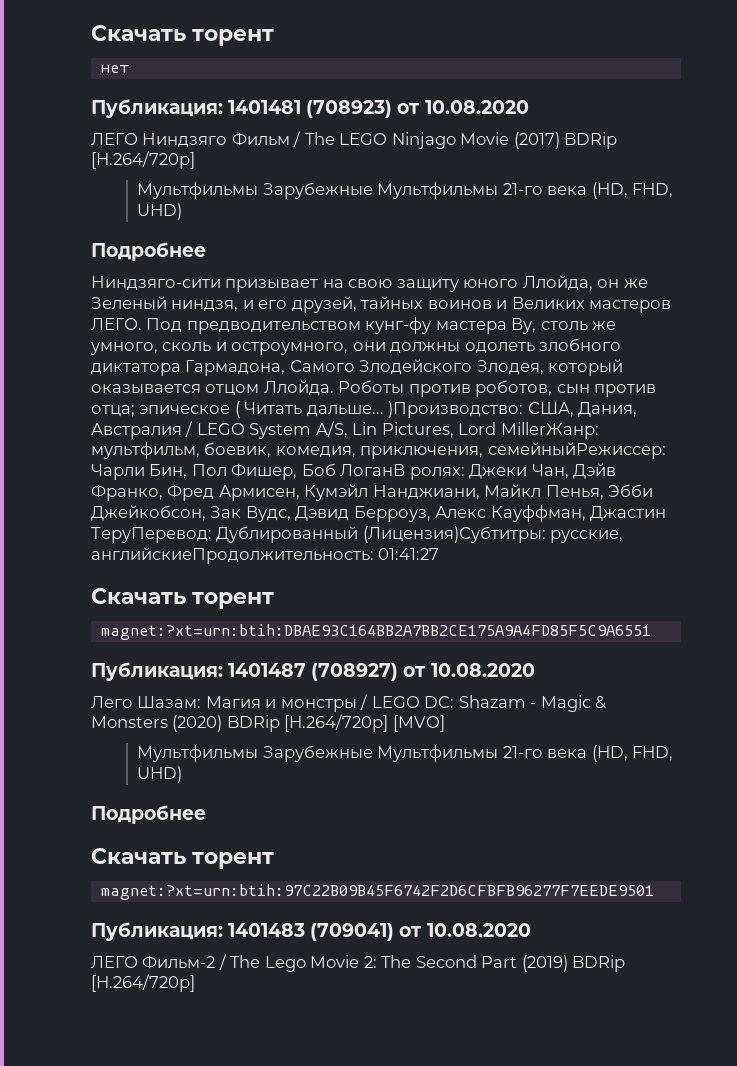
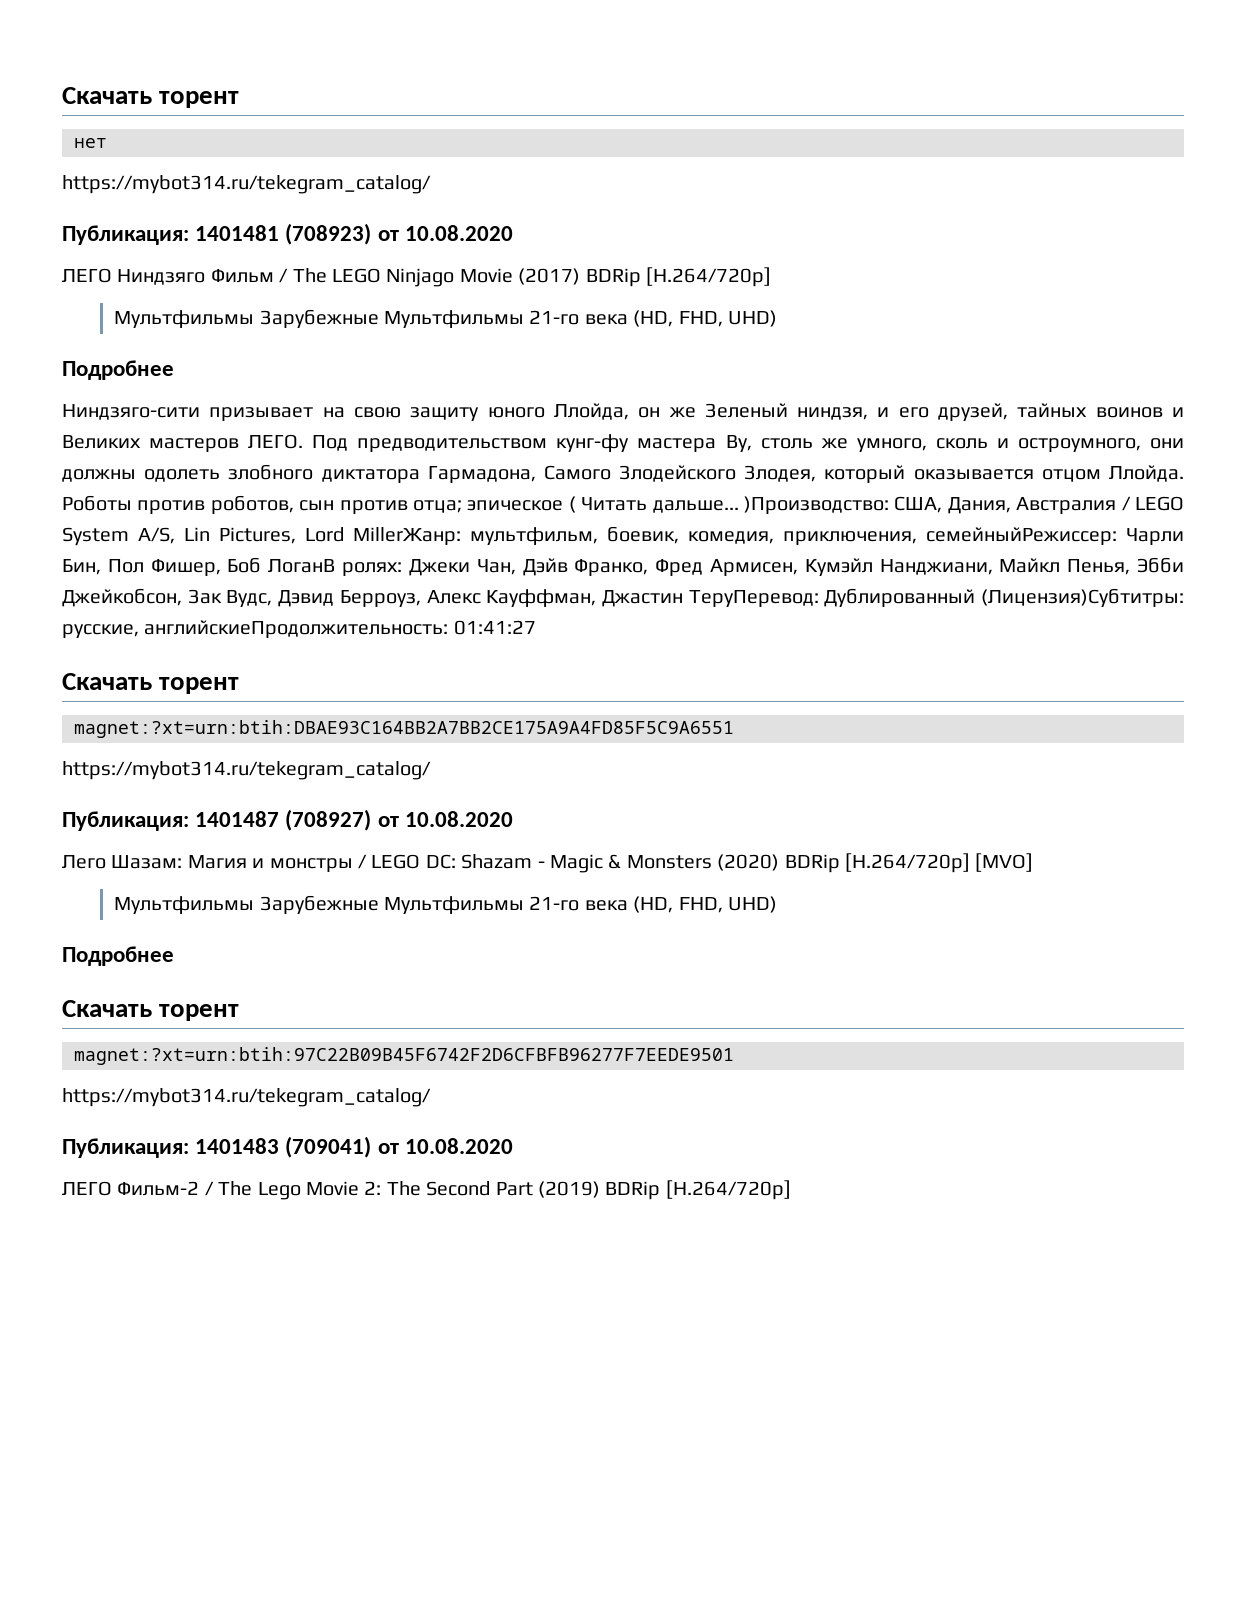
(130, 69) none -> [62,175,431,194] // https://mybot314.ru/tekegram_catalog/
(651, 632) none -> [62,761,431,780] // https://mybot314.ru/tekegram_catalog/
(654, 892) none -> [62,1088,431,1107] // https://mybot314.ru/tekegram_catalog/

